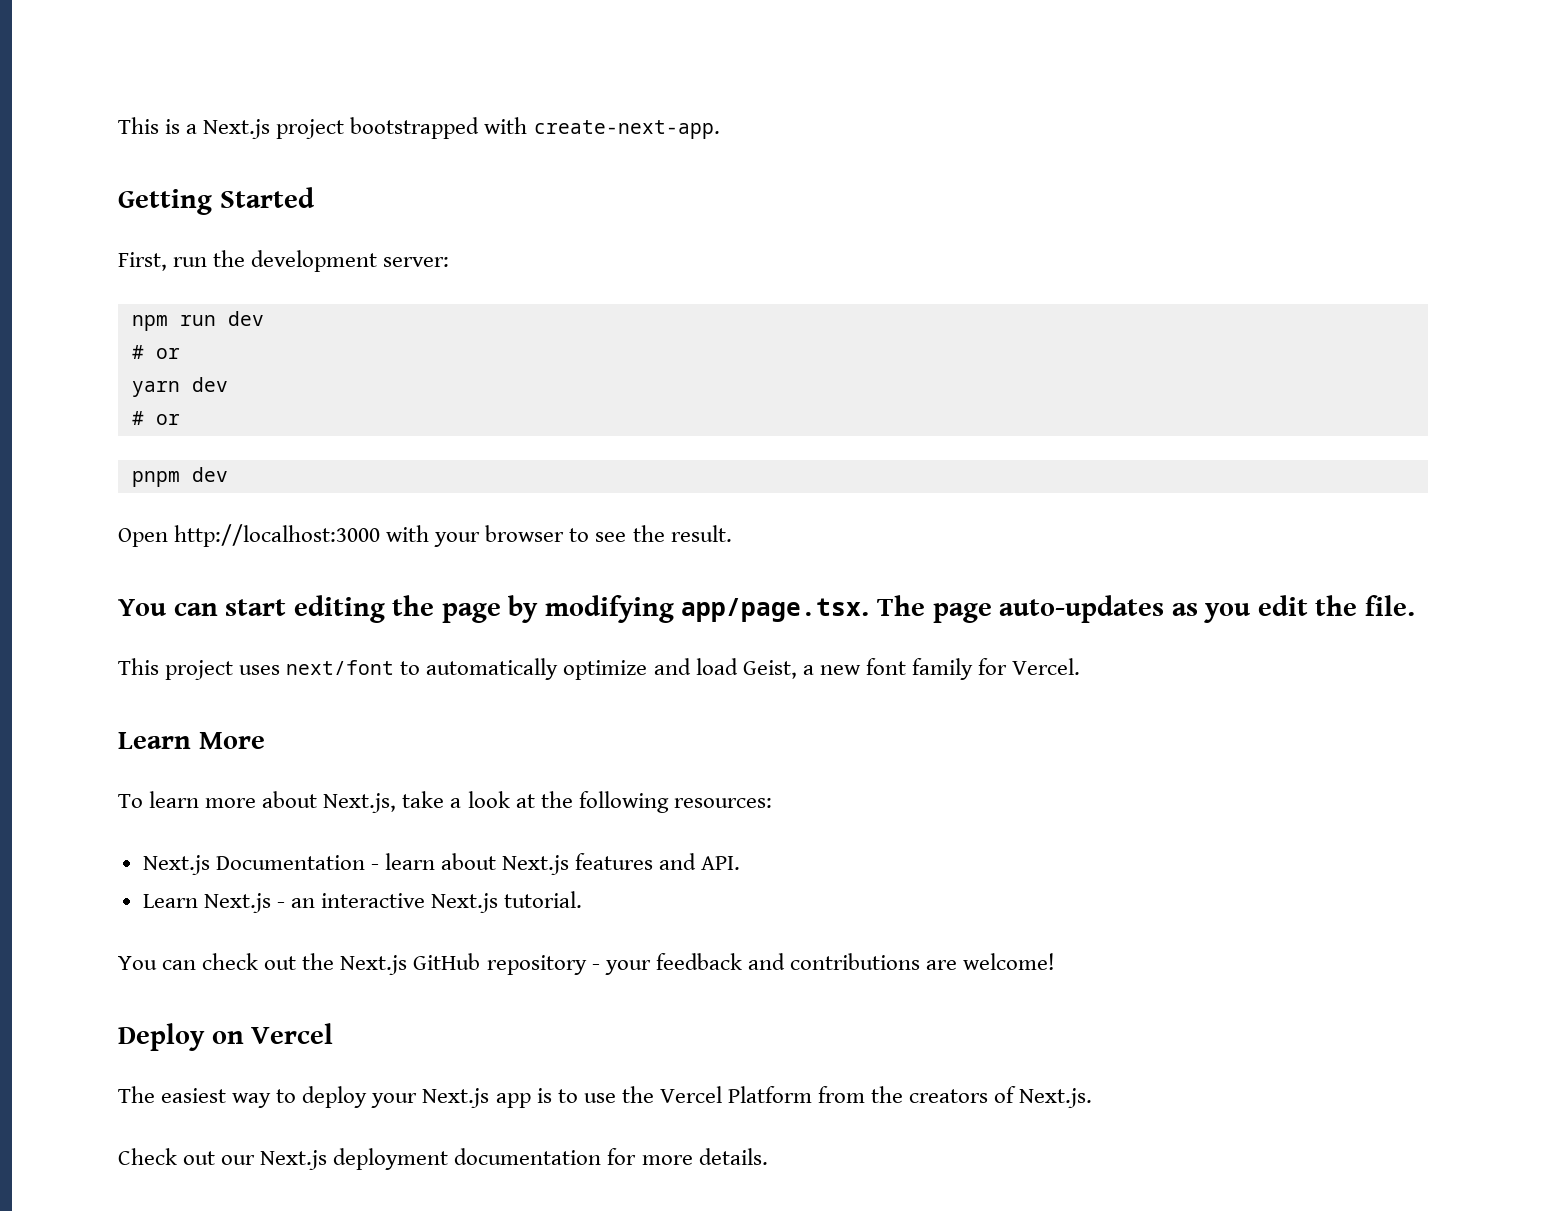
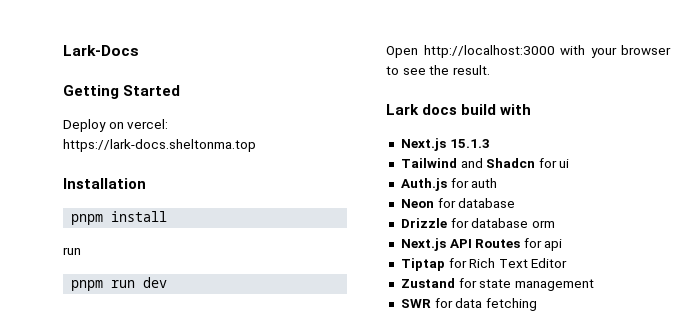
[118,117,720,139] [118,187,315,215] [118,250,450,272] [131,311,264,331] [131,345,180,359] [131,377,228,397] [131,411,180,425] [131,471,180,487] This is a Next.js project bootstrapped with create-next-app. // Getting Started // First, run the development server: // npm run dev // # or // yarn dev // # or // pnpm -> [63,45,139,56] [63,85,181,99] [63,119,169,132] [63,139,256,152] [63,178,146,189] [71,211,168,225] [63,247,81,255] [71,280,136,291] Lark-Docs // Getting Started // Deploy on vercel: https://lark-docs.sheltonma.top // Installation // pnpm install // run // pnpm run
[118,595,1415,623] [118,658,1081,680] [118,732,265,749] [118,791,772,813] [142,853,741,875] [142,891,583,913] [118,953,1056,975] [118,1023,334,1051] [118,1086,1093,1108] [118,1148,768,1170] You can start editing the page by modifying app/page.tsx. The page auto-updates as you edit the file. // This project uses next/font to automatically optimize and load Geist, a new font family for Vercel. // Learn More // To learn more about Next.js, take a look at the following resources: // Next.js Documentation - learn about Next.js features and API. // Learn Next.js - an interactive Next.js tutorial. // You can check out the Next.js GitHub repository - your feedback and contributions are welcome! // Deploy on Vercel // The easiest way to deploy your Next.js app is to use the Vercel Platform from the creators of Next.js. // Check out our Next.js deployment documentation for more details. -> [386,104,532,115] [400,138,490,151] [400,158,570,168] [400,178,498,191] [400,198,516,208] [400,218,555,228] [400,238,563,251] [400,258,568,271] [400,278,594,291] [400,298,537,311] Lark docs build with // Next.js 15.1.3 // Tailwind and Shadcn for ui // Auth.js for auth // Neon for database // Drizzle for database orm // Next.js API Routes for api // Tiptap for Rich Text Editor // Zustand for state management // SWR for data fetching

